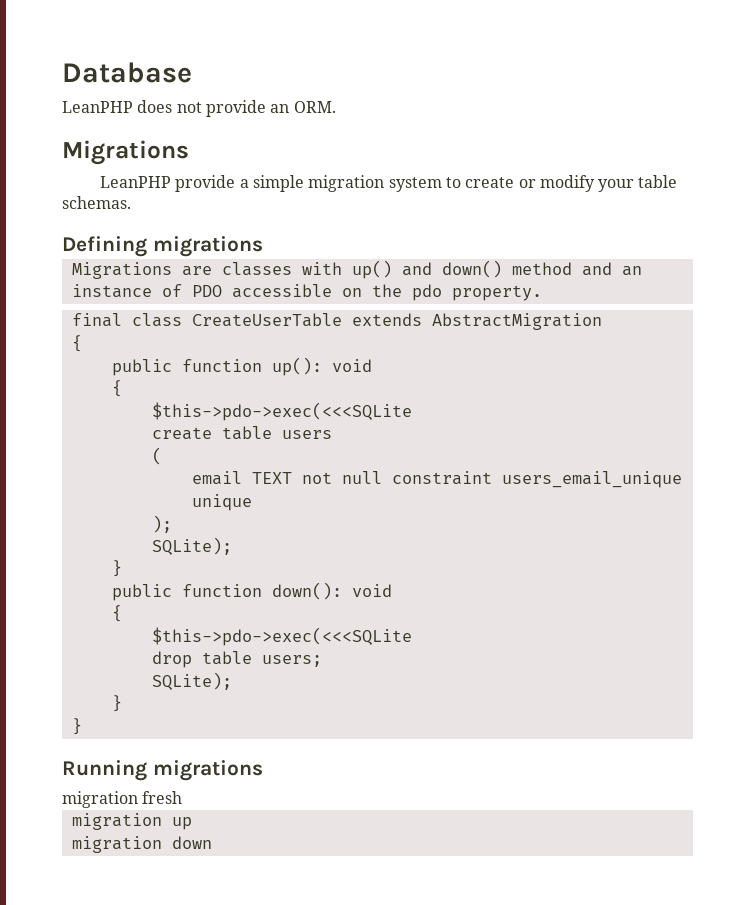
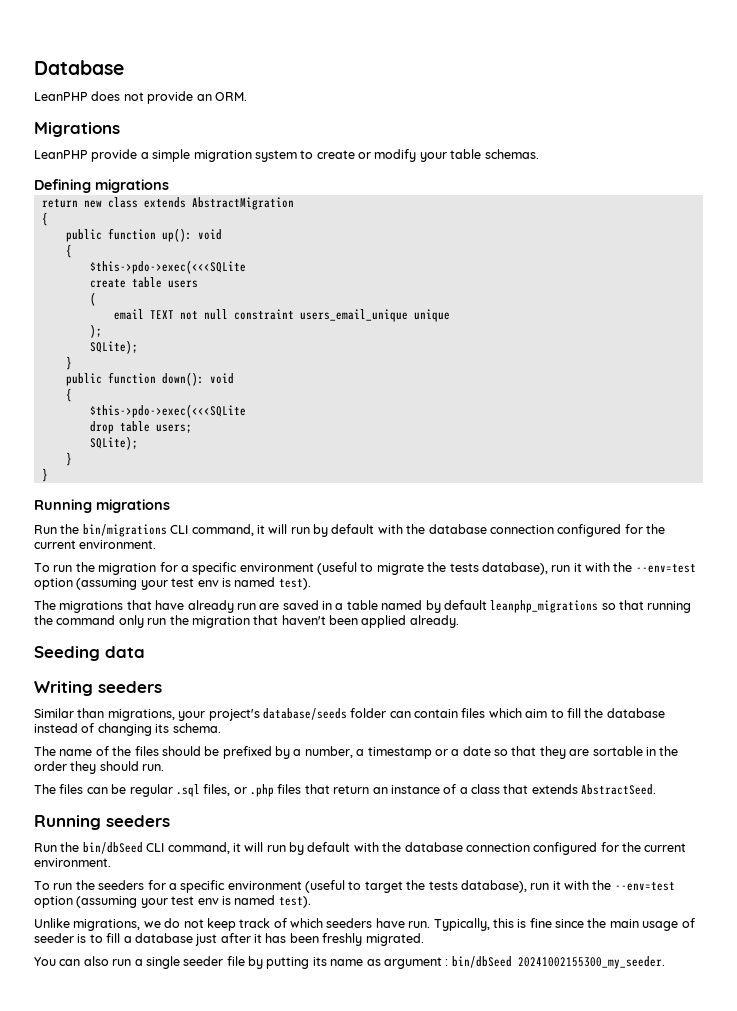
[71,260,642,279] [71,284,542,301] [71,313,342,327] Migrations are classes with up() and down() method and an instance of PDO accessible on the pdo property. // final class CreateUserTable -> [41,197,138,208] return new class
[62,791,183,808] [71,813,192,830] [71,836,212,853] migration fresh // migration up // migration down -> [34,524,665,537] [34,540,157,549] [34,562,696,575] [34,577,311,590] [34,600,692,613] [34,615,459,628] [34,646,145,661] [34,681,162,696] [34,708,665,721] [34,723,221,736] [34,746,679,759] [34,761,165,774] [34,784,657,797] [34,815,170,830] [34,842,687,855] [34,858,111,867] [34,880,675,893] [34,895,311,908] [34,918,695,931] [34,933,424,946] [34,956,665,969] Run the bin/migrations CLI command, it will run by default with the database connection configured for the current environment. // To run the migration for a specific environment (useful to migrate the tests database), run it with the --env=test option (assuming your test env is named test). // The migrations that have already run are saved in a table named by default leanphp_migrations so that running the command only run the migration that haven't been applied already. // Seeding data // Writing seeders // Similar than migrations, your project's database/seeds folder can contain files which aim to fill the database instead of changing its schema. // The name of the files should be prefixed by a number, a timestamp or a date so that they are sortable in the order they should run. // The files can be regular .sql files, or .php files that return an instance of a class that extends AbstractSeed. // Running seeders // Run the bin/dbSeed CLI command, it will run by default with the database connection configured for the current environment. // To run the seeders for a specific environment (useful to target the tests database), run it with the --env=test option (assuming your test env is named test). // Unlike migrations, we do not keep track of which seeders have run. Typically, this is fine since the main usage of seeder is to fill a database just after it has been freshly migrated. // You can also run a single seeder file by putting its name as argument : bin/dbSeed 20241002155300_my_seeder.

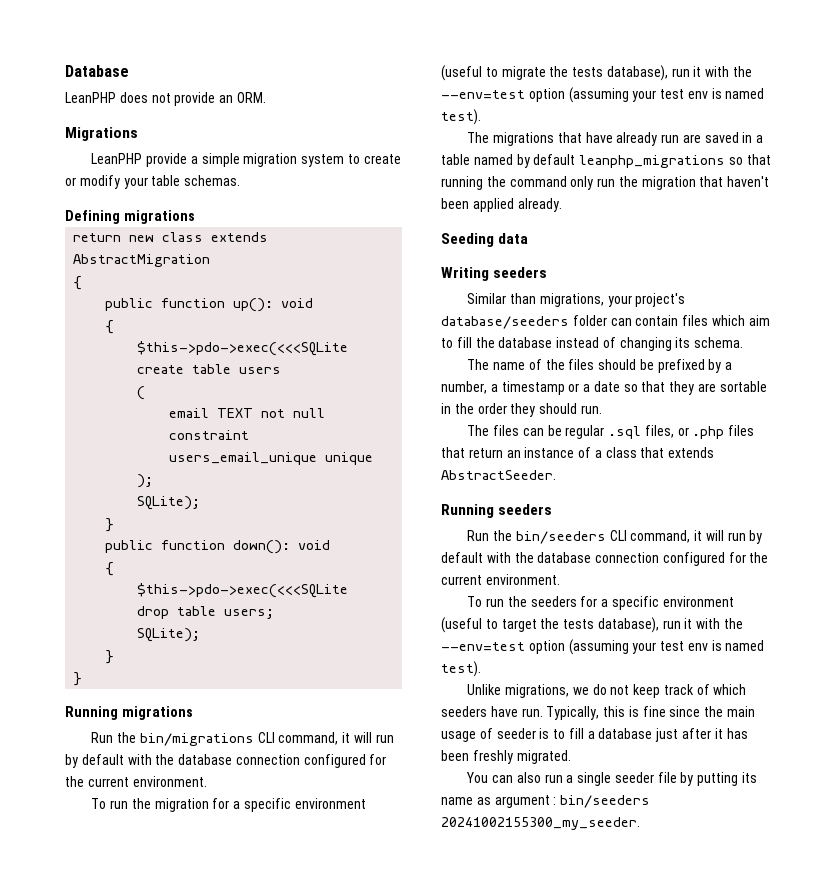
[262,708,347,720] database/seeds -> [441,316,569,329] database/seeders
[581,784,657,795] AbstractSeed. -> [441,470,556,480] AbstractSeeder.
[82,842,143,854] bin/dbSeed -> [515,531,606,544] bin/seeders
[451,956,512,968] bin/dbSeed -> [560,795,651,808] bin/seeders

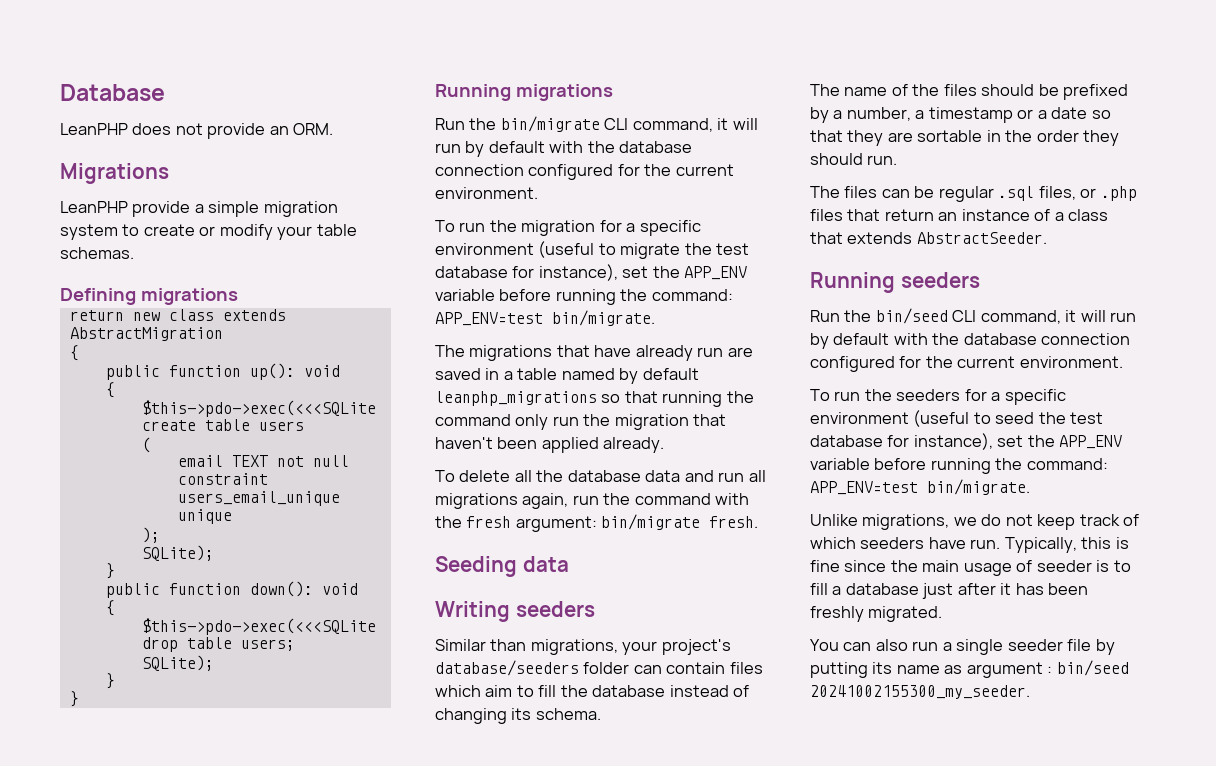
[139,733,254,746] bin/migrations -> [500,116,600,132] bin/migrate
[572,65,753,81] [441,87,765,103] [441,109,481,125] tests database), run it with the --env=test option (assuming your test env is named test). -> [716,243,750,255] [435,264,748,281] [435,289,733,305] [435,310,655,326] test database for instance), set the APP_ENV variable before running the command: APP_ENV=test bin/migrate.
(562, 205) none -> [435,470,766,482] [435,493,750,509] [435,514,759,532] // To delete all the database data and run all migrations again, run the command with the fresh argument: bin/migrate fresh.
[515,531,606,544] bin/seeders -> [875,308,948,324] bin/seed
[501,617,744,633] [441,639,765,655] [441,661,481,677] target the tests database), run it with the --env=test option (assuming your test env is named test). -> [995,412,1104,424] [810,433,1123,450] [810,458,1108,474] [810,479,1030,495] seed the test database for instance), set the APP_ENV variable before running the command: APP_ENV=test bin/migrate.
[560,795,651,808] bin/seeders -> [1056,660,1129,676] bin/seed

